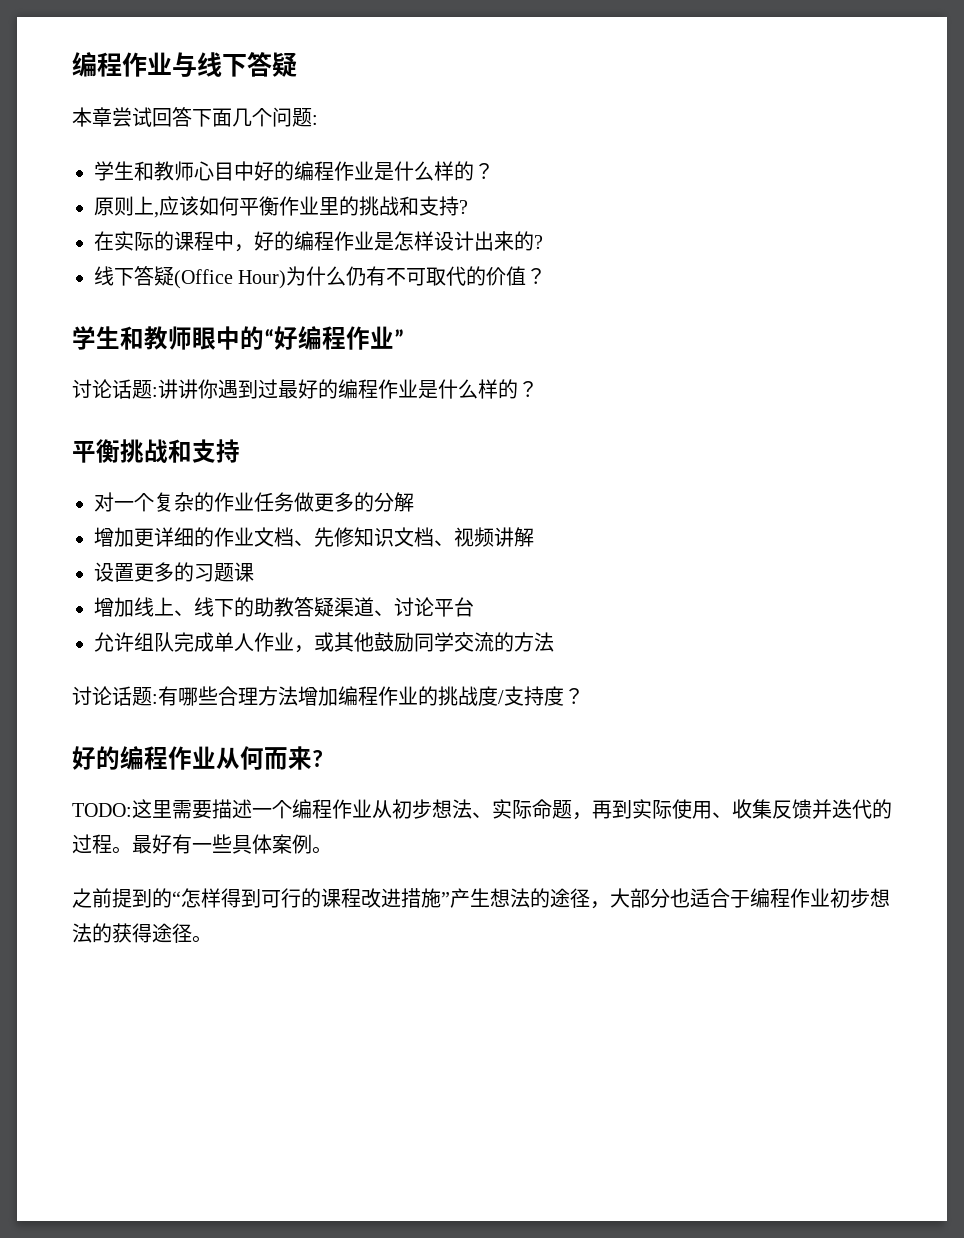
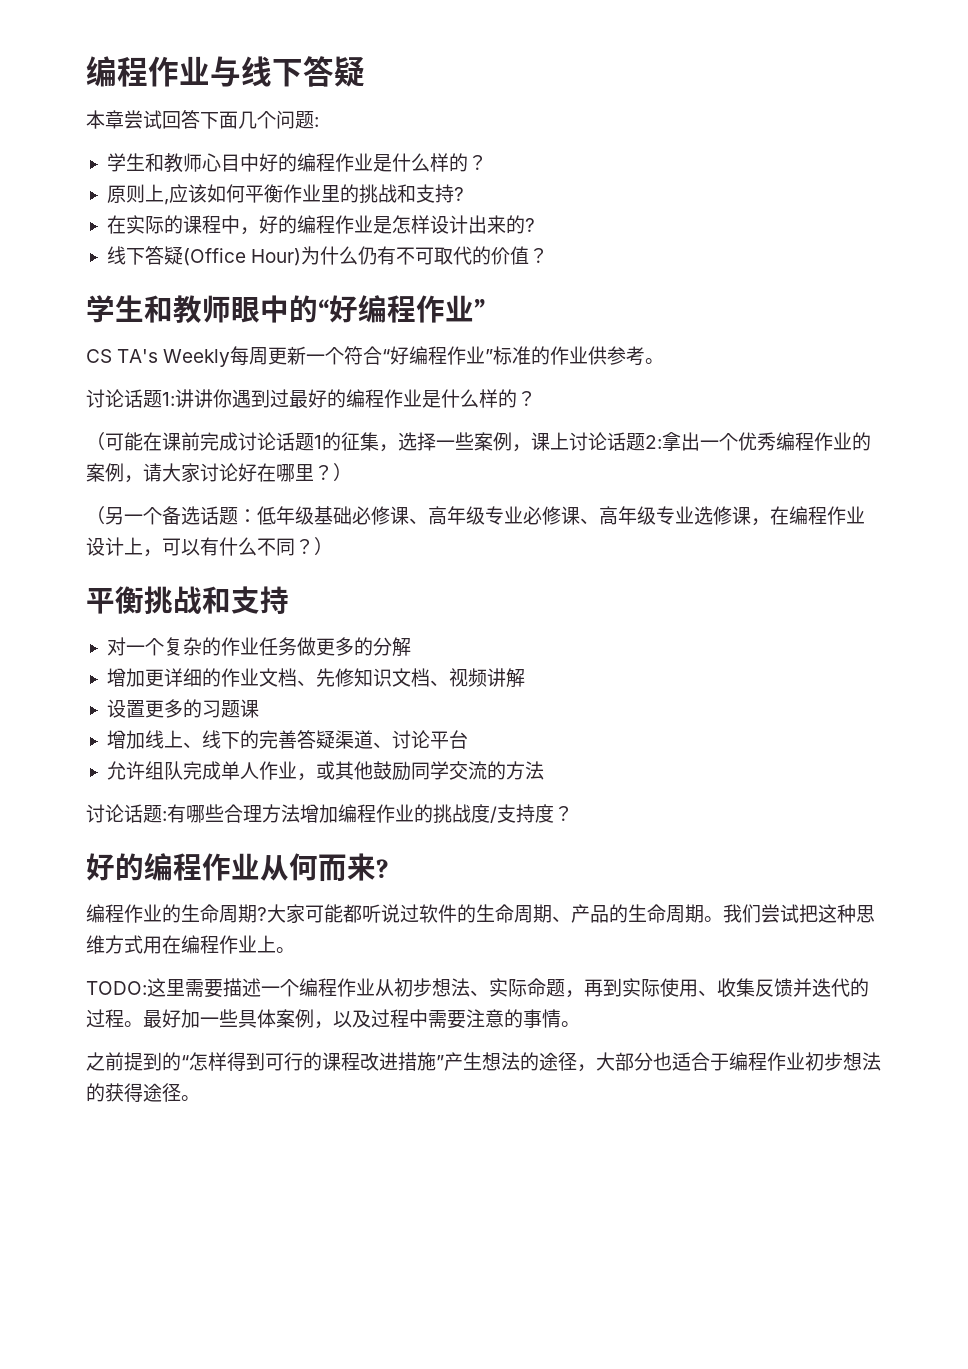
[72,379,158,399] // 讨论话题: -> [86,346,665,367] [86,389,175,408] // CS TA's Weekly每周更新一个符合“好编程作业”标准的作业供参考。 // 讨论话题1:
(538, 389) none -> [86,432,871,452] [86,463,352,483] [86,506,865,526] [86,537,333,557] // （可能在课前完成讨论话题1的征集，选择一些案例，课上讨论话题2:拿出一个优秀编程作业的案例，请大家讨论好在哪里？） // （另一个备选话题：低年级基础必修课、高年级专业必修课、高年级专业选修课，在编程作业设计上，可以有什么不同？）
[254,597,294,617] 助教 -> [258,730,297,749] 完善
(323, 758) none -> [86,904,875,924] [86,935,295,954] // 编程作业的生命周期?大家可能都听说过软件的生命周期、产品的生命周期。我们尝试把这种思维方式用在编程作业上。
[172,834,192,854] 有 -> [181,1009,200,1028] 加
(312, 844) none -> [314,1009,561,1029] ，以及过程中需要注意的事情

